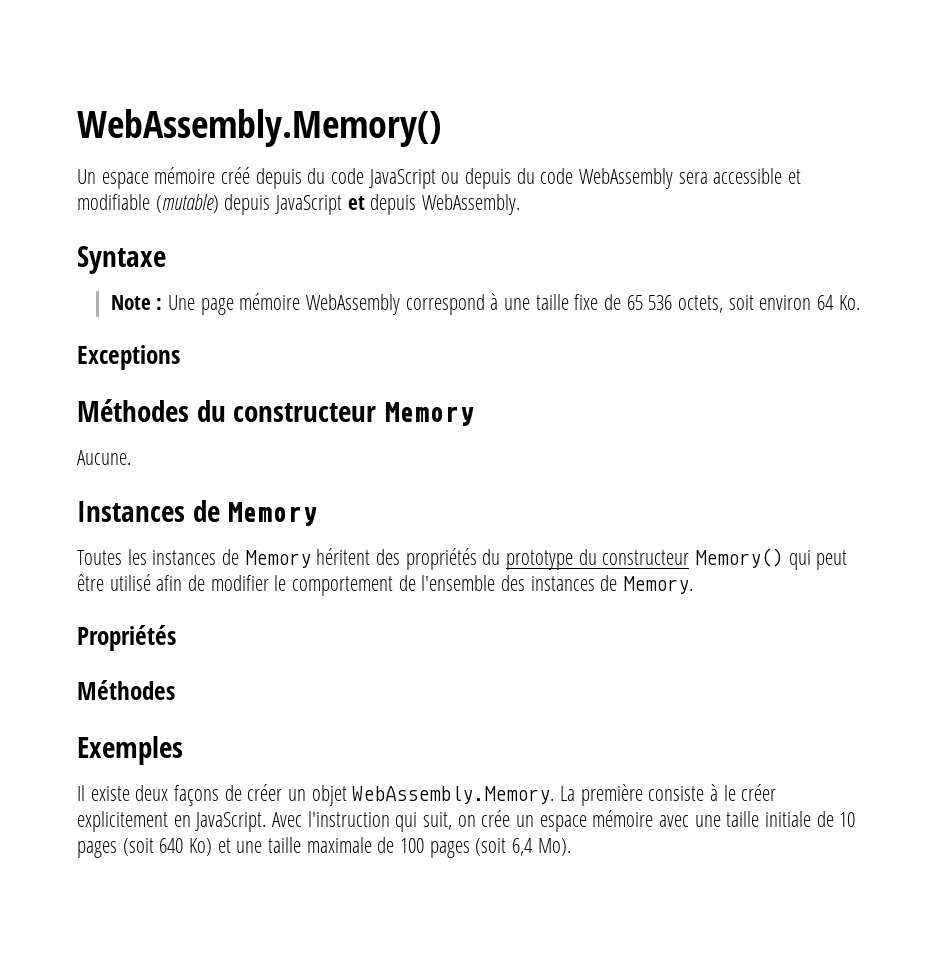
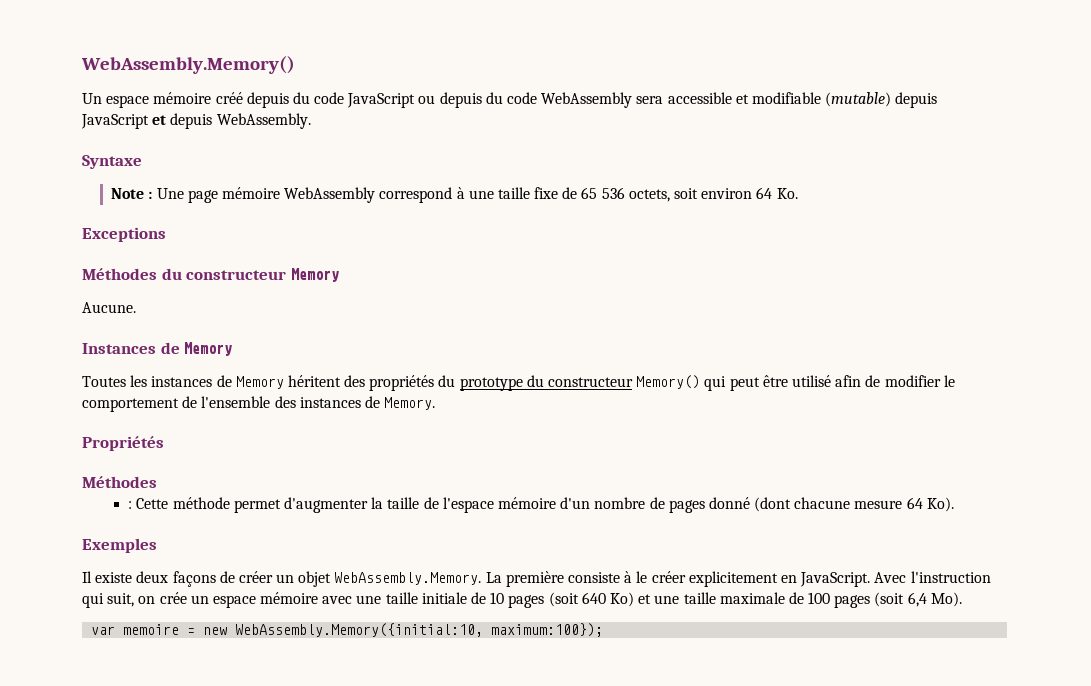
(175, 690) none -> [128,497,954,513] // : Cette méthode permet d'augmenter la taille de l'espace mémoire d'un nombre de pages donné (dont chacune mesure 64 Ko).
(571, 847) none -> [91,623,604,637] // var memoire = new WebAssembly.Memory({initial:10, maximum:100});

